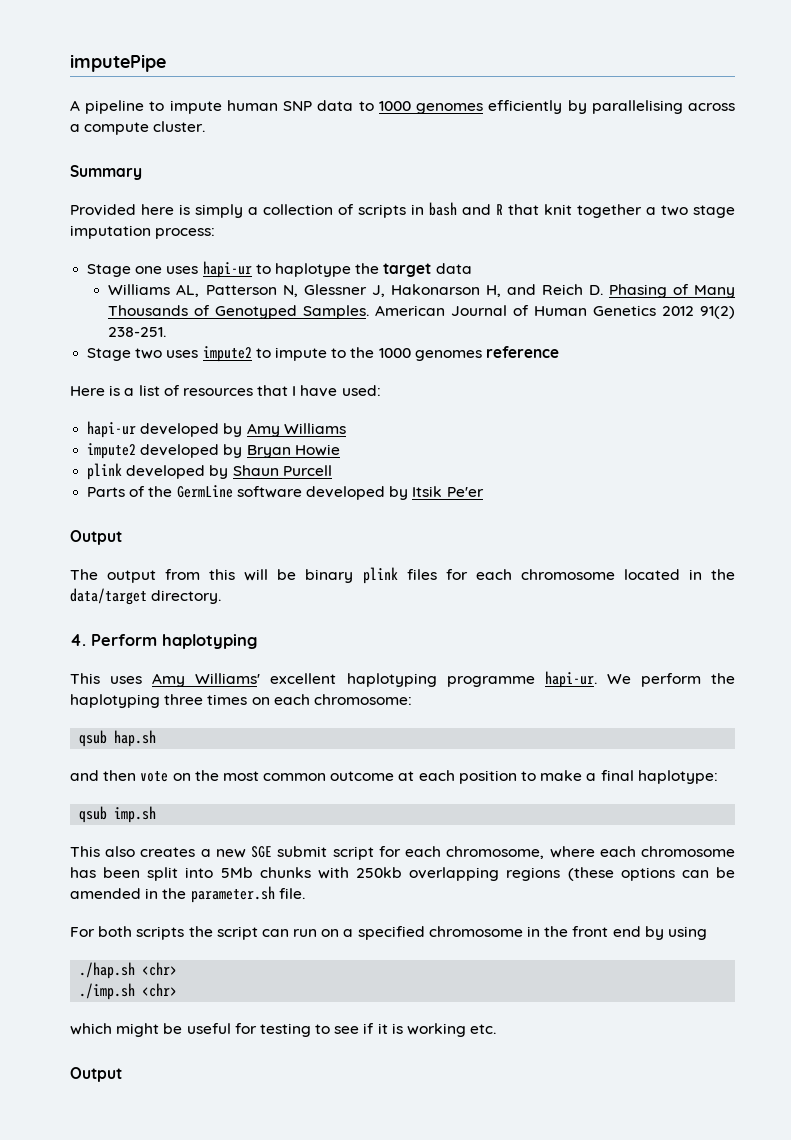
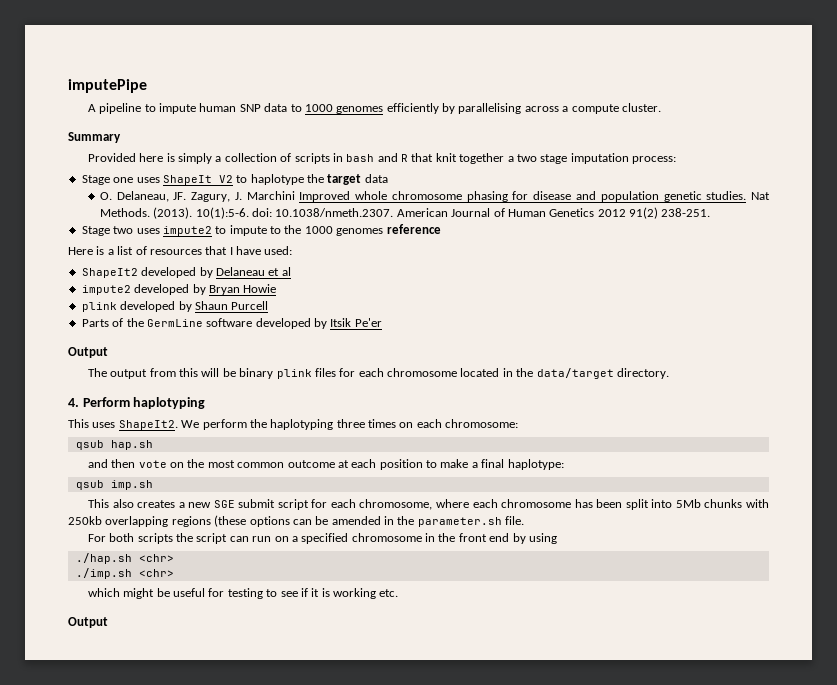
[202,261,252,278] hapi-ur -> [162,175,233,185] ShapeIt V2
[108,284,735,298] [108,305,370,319] Williams AL, Patterson N, Glessner J, Hakonarson H, and Reich D. Phasing of Many Thousands of Genotyped Samples. -> [99,191,771,202] [99,207,394,219] O. Delaneau, JF. Zagury, J. Marchini Improved whole chromosome phasing for disease and population genetic studies. Nat Methods. (2013). 10(1):5-6. doi: 10.1038/nmeth.2307.
[87,421,346,438] hapi-ur developed by Amy Williams -> [81,267,291,278] ShapeIt2 developed by Delaneau et al
[152,671,597,688] Amy Williams' excellent haplotyping programme hapi-ur. -> [118,420,178,430] ShapeIt2.

